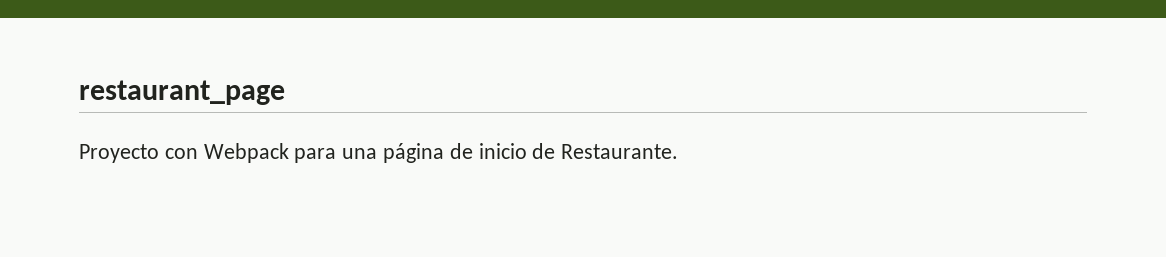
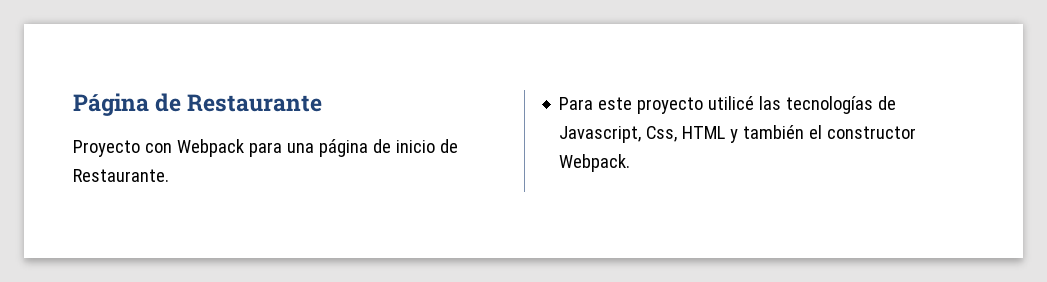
[79,80,285,105] restaurant_page -> [73,93,323,116] Página de Restaurante
(679, 151) none -> [559,96,897,114] [559,125,917,143] [559,154,631,172] // Para este proyecto utilicé las tecnologías de Javascript, Css, HTML y también el constructor Webpack.

